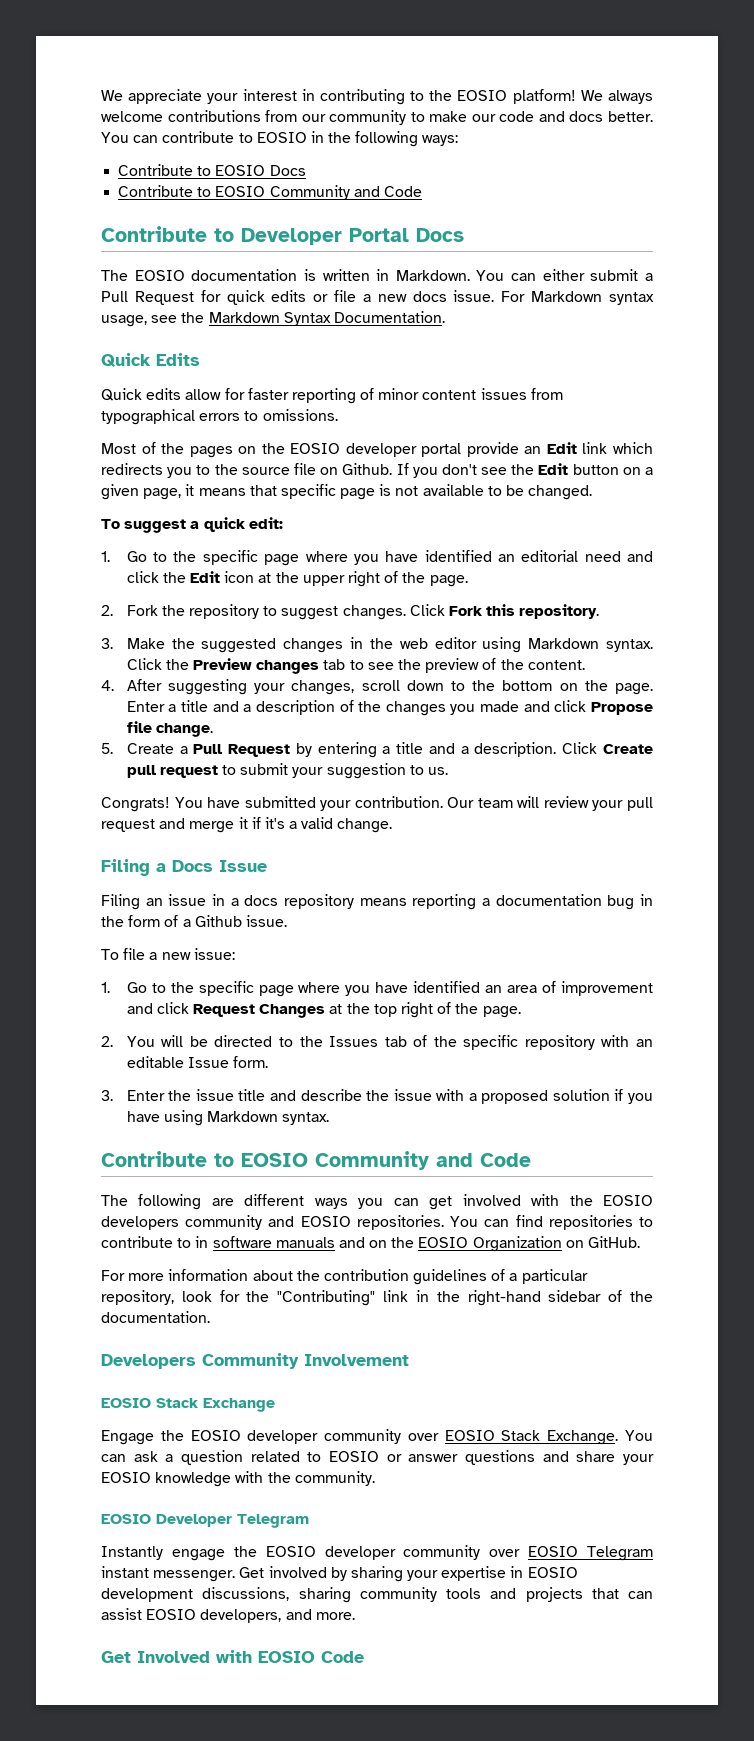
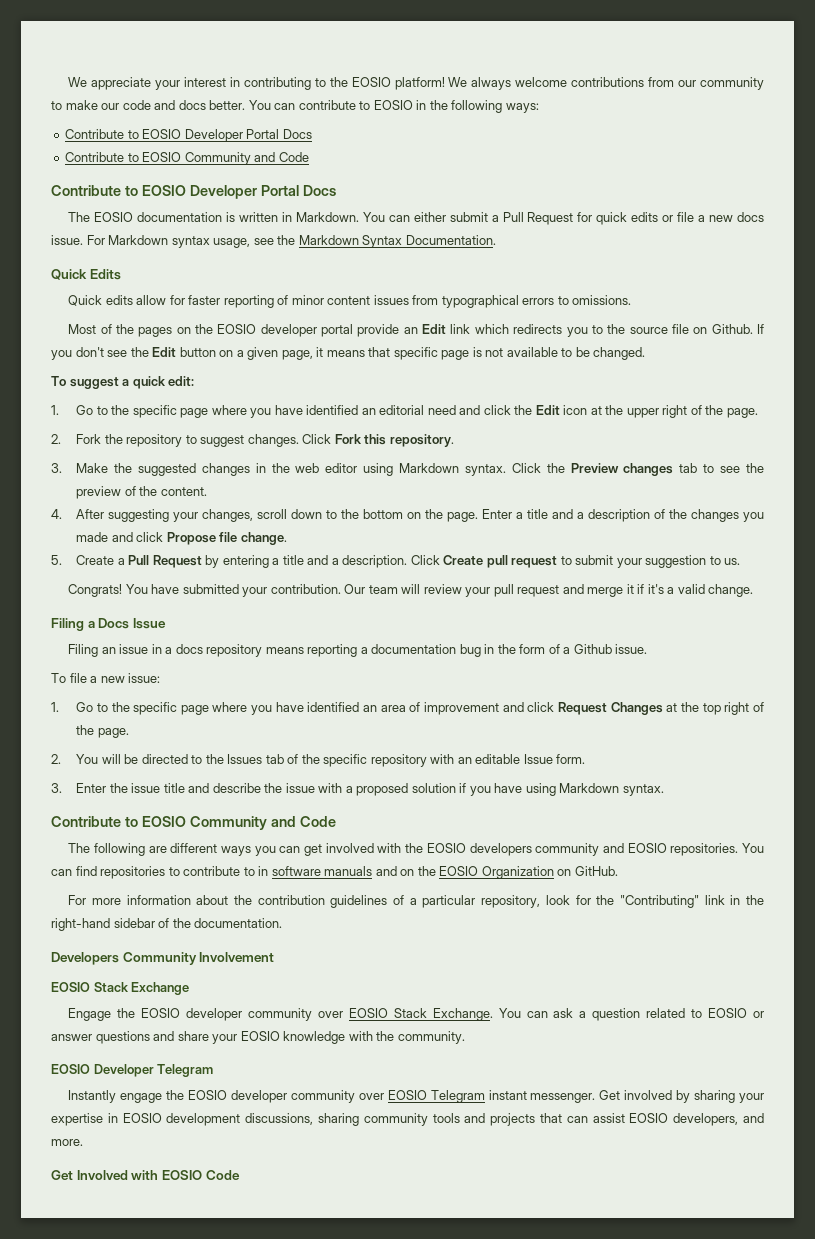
(266, 170) none -> [184,129,280,142] Developer Portal
(234, 235) none -> [141,185,186,196] EOSIO

